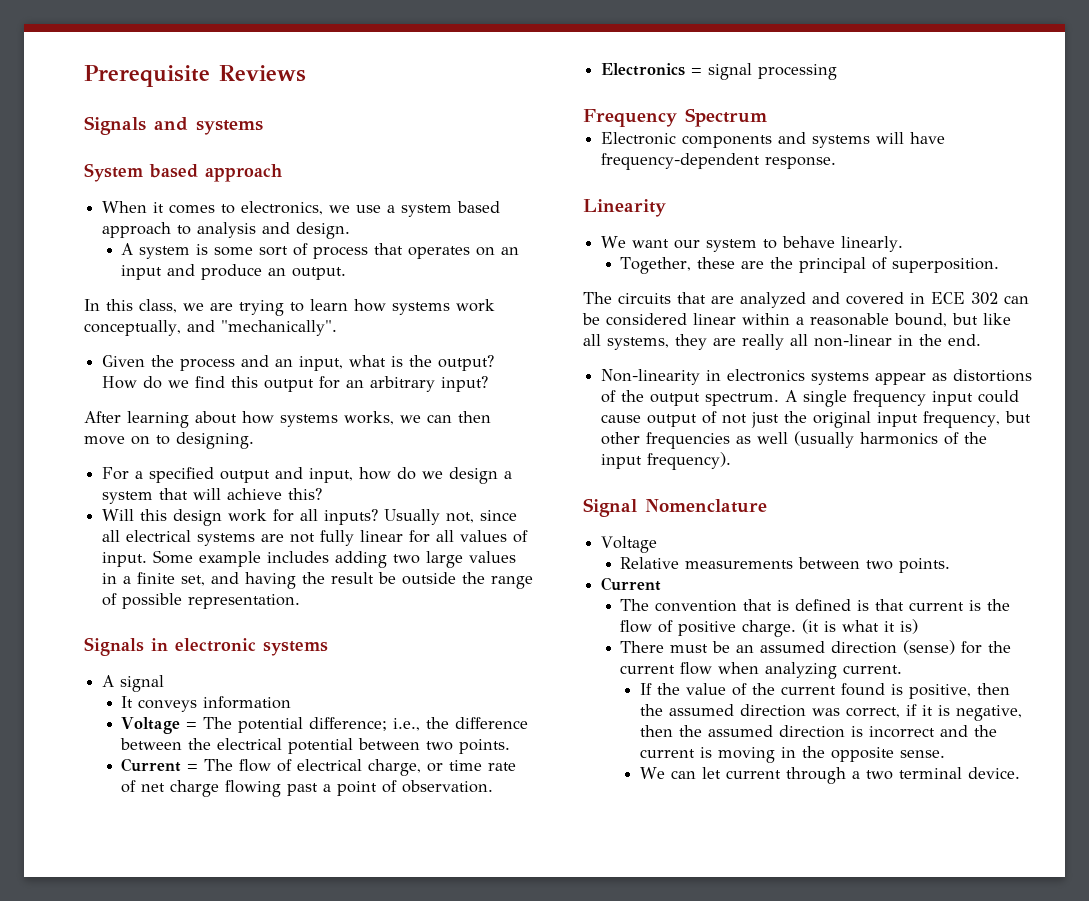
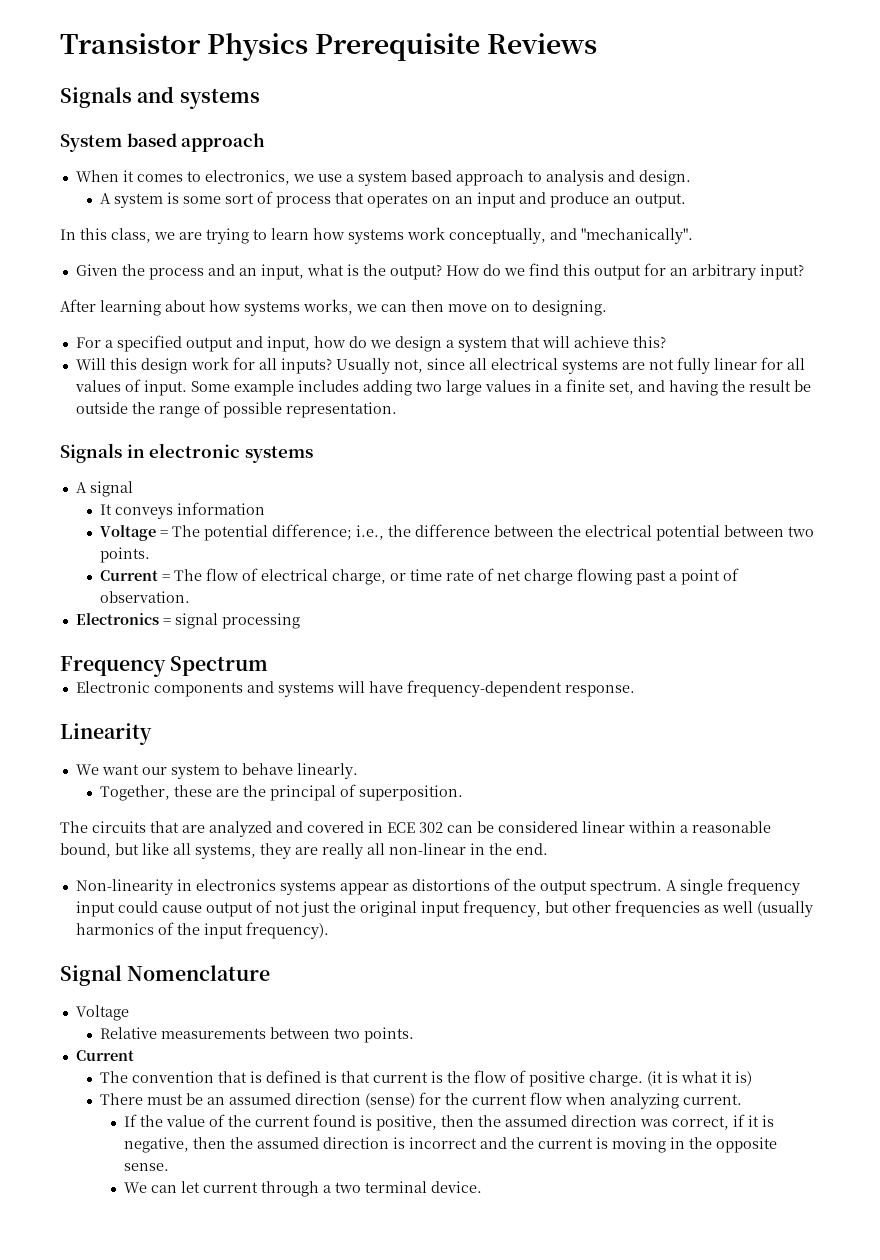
(84, 76) none -> [60,32,309,61] Transistor Physics

